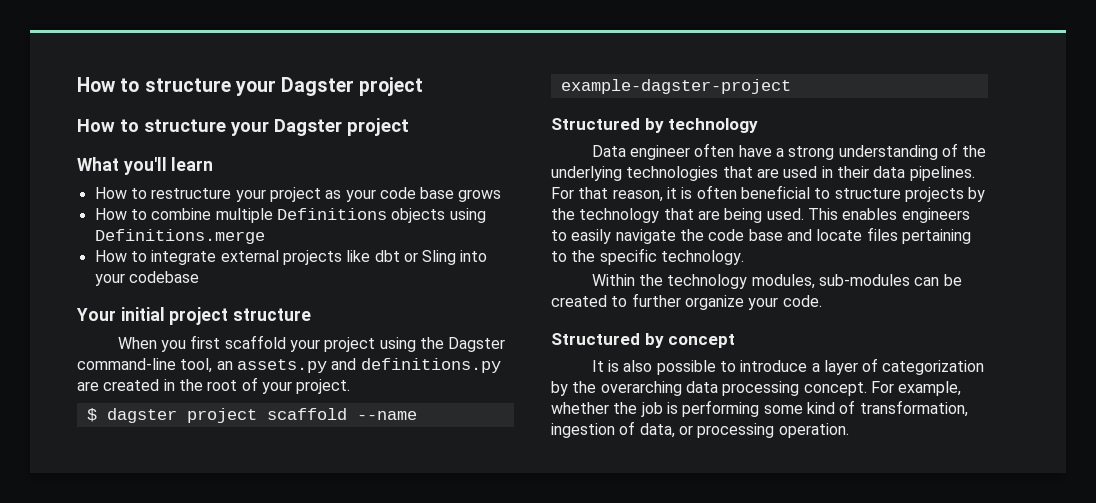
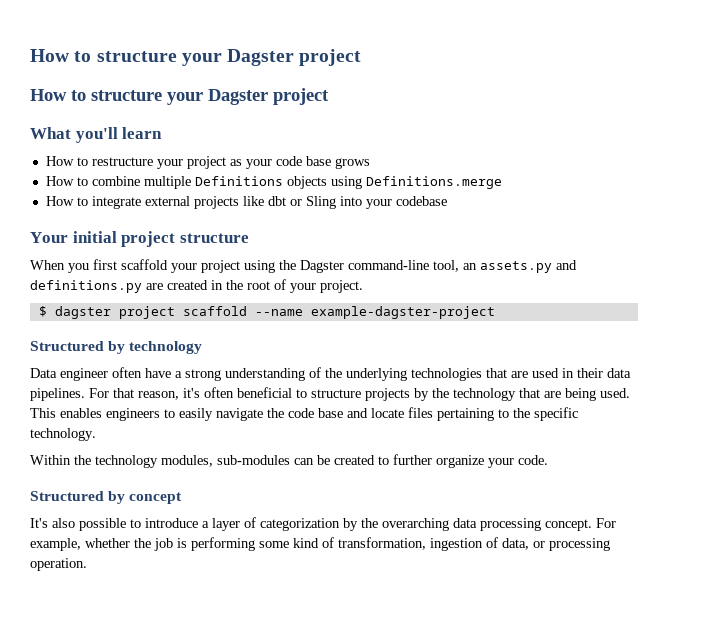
[666,187,693,199] it is -> [183,388,200,398] it's
[591,360,619,372] It is -> [30,518,48,528] It's

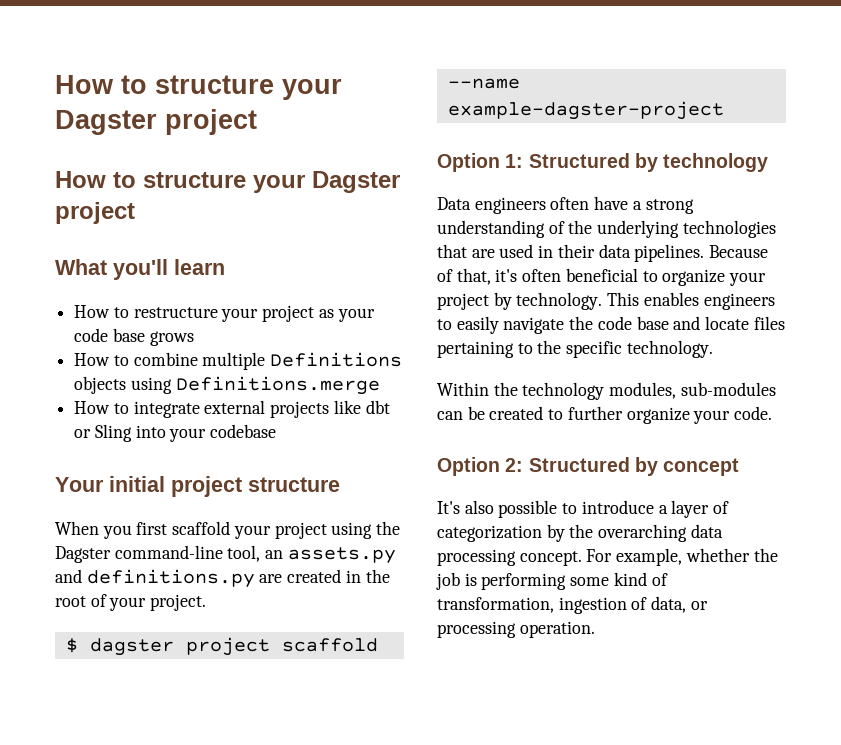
(495, 312) none -> [437,153,524,172] Option 1:
[60,368,108,381] engineer -> [474,197,546,214] engineers
[89,388,179,400] For that reason, -> [709,245,769,258] [437,268,491,285] Because of that,
[311,388,630,401] structure projects by the technology that are being used. -> [662,269,767,286] [437,292,603,310] organize your project by technology.
(548, 460) none -> [437,457,524,476] Option 2:

